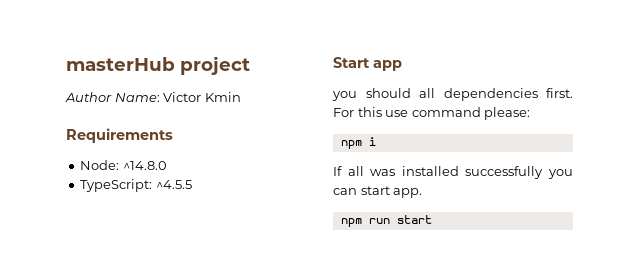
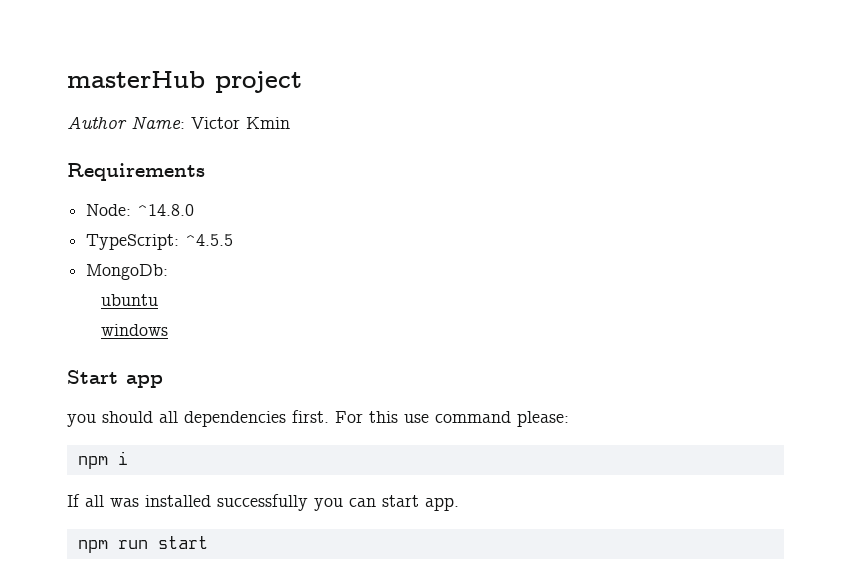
(192, 184) none -> [86,264,169,280] [100,294,158,306] [100,324,168,336] // MongoDb: // ubuntu // windows

